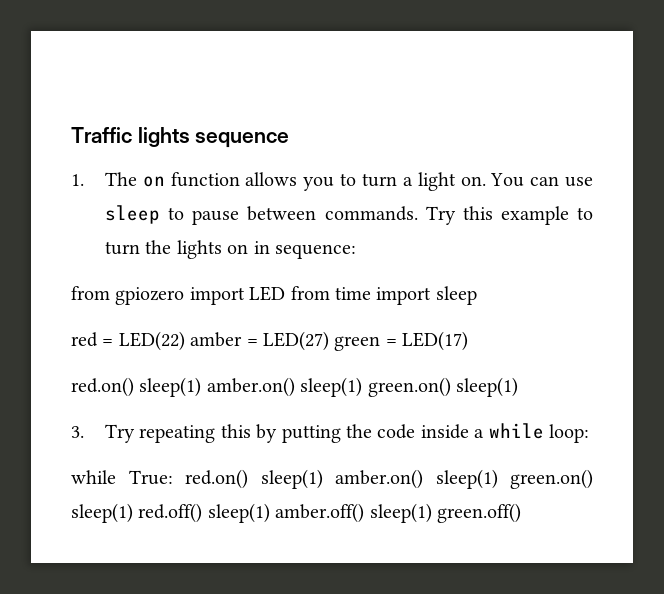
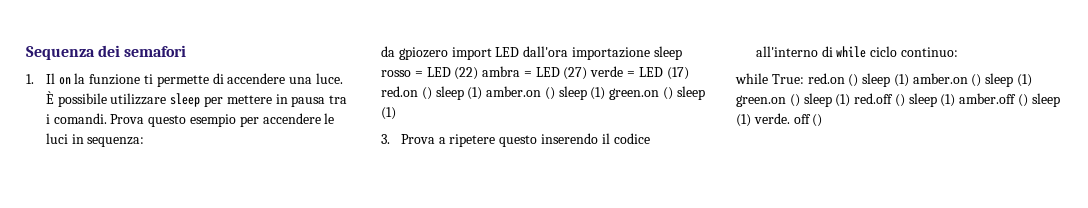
[71,127,290,148] [71,172,593,191] [104,205,593,225] [104,240,356,259] [71,286,477,305] [71,331,469,351] [71,377,518,397] [71,423,589,443] [71,469,593,489] [71,503,521,523] Traffic lights sequence // 1. The on function allows you to turn a light on. You can use sleep to pause between commands. Try this example to turn the lights on in sequence: // from gpiozero import LED from time import sleep // red = LED(22) amber = LED(27) green = LED(17) // red.on() sleep(1) amber.on() sleep(1) green.on() sleep(1) // 3. Try repeating this by putting the code inside a while loop: // while True: red.on() sleep(1) amber.on() sleep(1) green.on() sleep(1) red.off() sleep(1) amber.off() sleep(1) green.off() -> [26,45,187,60] [26,73,343,87] [45,91,348,107] [45,113,335,127] [45,133,145,147] [381,46,682,60] [381,66,689,80] [381,86,705,100] [381,107,396,120] [381,133,650,147] [755,46,958,58] [735,73,1033,87] [736,93,1060,107] [736,113,823,127] Sequenza dei semafori // 1. Il on la funzione ti permette di accendere una luce. È possibile utilizzare sleep per mettere in pausa tra i comandi. Prova questo esempio per accendere le luci in sequenza: // da gpiozero import LED dall'ora importazione sleep rosso = LED (22) ambra = LED (27) verde = LED (17) red.on () sleep (1) amber.on () sleep (1) green.on () sleep (1) // 3. Prova a ripetere questo inserendo il codice all'interno di while ciclo continuo: // while True: red.on () sleep (1) amber.on () sleep (1) green.on () sleep (1) red.off () sleep (1) amber.off () sleep (1) verde. off ()

